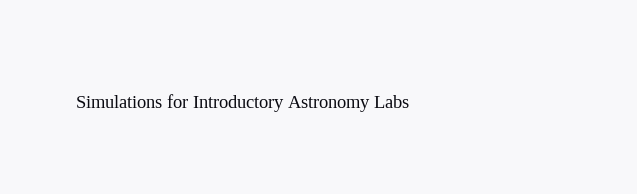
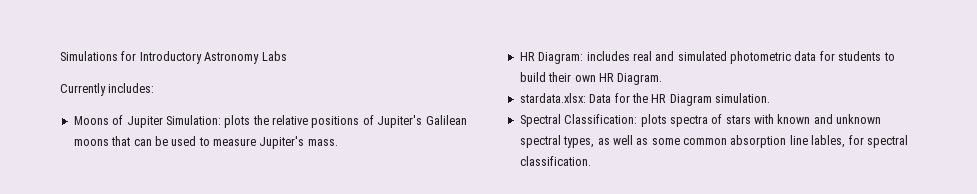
(409, 101) none -> [60,83,155,96] [73,115,467,128] [73,136,338,149] [519,51,895,64] [519,72,663,85] [519,93,770,106] [519,114,882,127] [519,135,908,148] [519,156,591,166] // Currently includes: // Moons of Jupiter Simulation: plots the relative positions of Jupiter's Galilean moons that can be used to measure Jupiter's mass. // HR Diagram: includes real and simulated photometric data for students to build their own HR Diagram. // stardata.xlsx: Data for the HR Diagram simulation. // Spectral Classification: plots spectra of stars with known and unknown spectral types, as well as some common absorption line lables, for spectral classification.

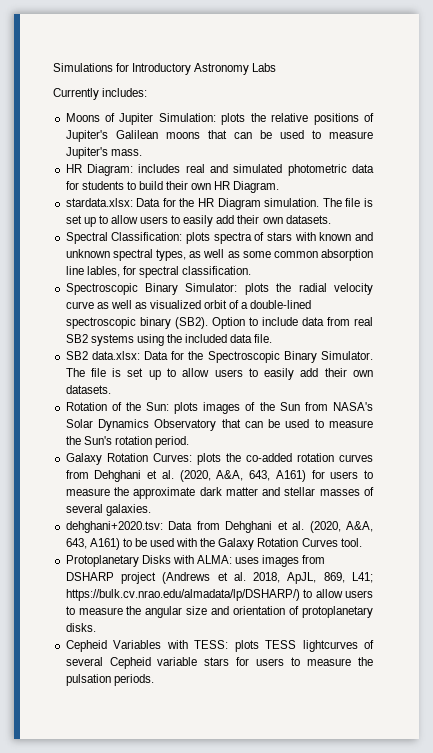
(770, 98) none -> [322,198,373,207] [65,215,331,227] The file is set up to allow users to easily add their own datasets.
(591, 161) none -> [65,283,373,295] [65,300,312,309] [65,317,373,329] [65,334,273,346] [65,351,374,363] [65,368,374,380] [65,385,111,394] [65,402,373,414] [65,419,373,431] [65,436,189,448] [65,453,374,465] [65,470,374,482] [65,487,374,499] [65,504,151,516] [65,521,374,533] [65,538,362,550] [65,555,326,567] [65,572,373,584] [65,589,373,601] [65,606,373,618] [65,623,96,632] [65,640,375,652] [65,657,373,669] [65,674,154,686] // Spectroscopic Binary Simulator: plots the radial velocity curve as well as visualized orbit of a double-lined spectroscopic binary (SB2). Option to include data from real SB2 systems using the included data file. // SB2 data.xlsx: Data for the Spectroscopic Binary Simulator. The file is set up to allow users to easily add their own datasets. // Rotation of the Sun: plots images of the Sun from NASA's Solar Dynamics Observatory that can be used to measure the Sun's rotation period. // Galaxy Rotation Curves: plots the co-added rotation curves from Dehghani et al. (2020, A&A, 643, A161) for users to measure the approximate dark matter and stellar masses of several galaxies. // dehghani+2020.tsv: Data from Dehghani et al. (2020, A&A, 643, A161) to be used with the Galaxy Rotation Curves tool. // Protoplanetary Disks with ALMA: uses images from DSHARP project (Andrews et al. 2018, ApJL, 869, L41; https://bulk.cv.nrao.edu/almadata/lp/DSHARP/) to allow users to measure the angular size and orientation of protoplanetary disks. // Cepheid Variables with TESS: plots TESS lightcurves of several Cepheid variable stars for users to measure the pulsation periods.

